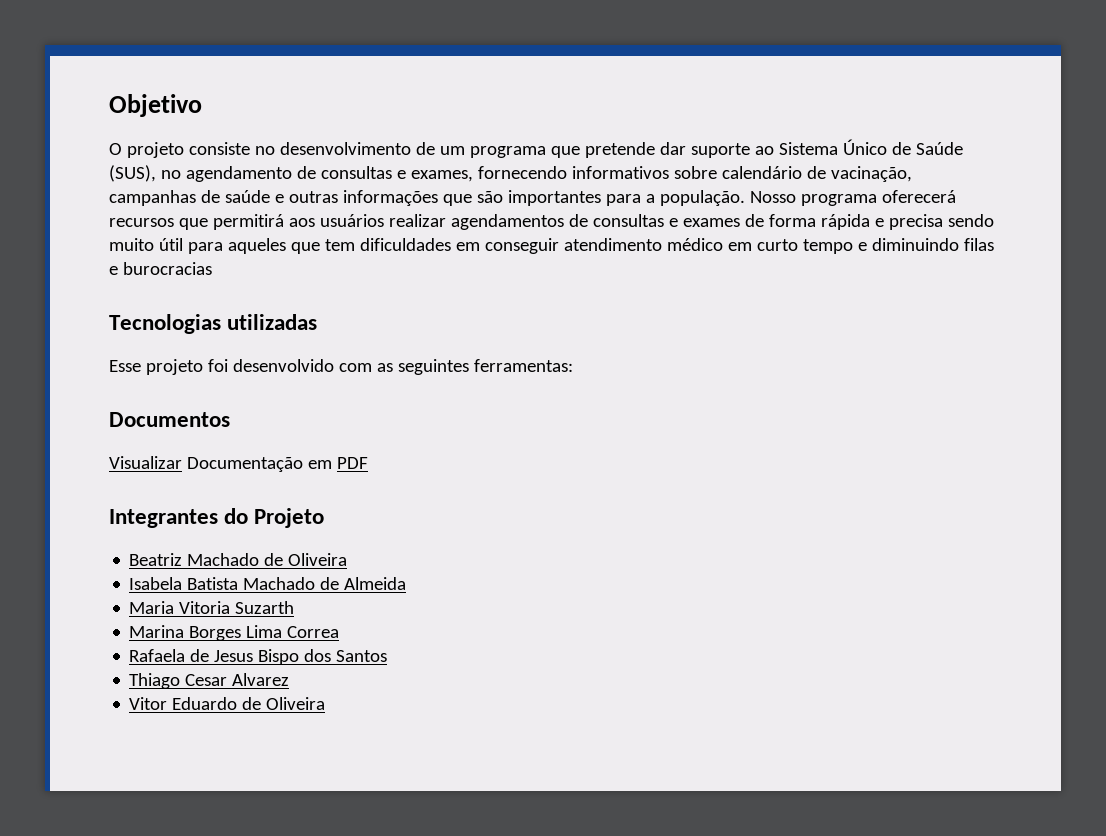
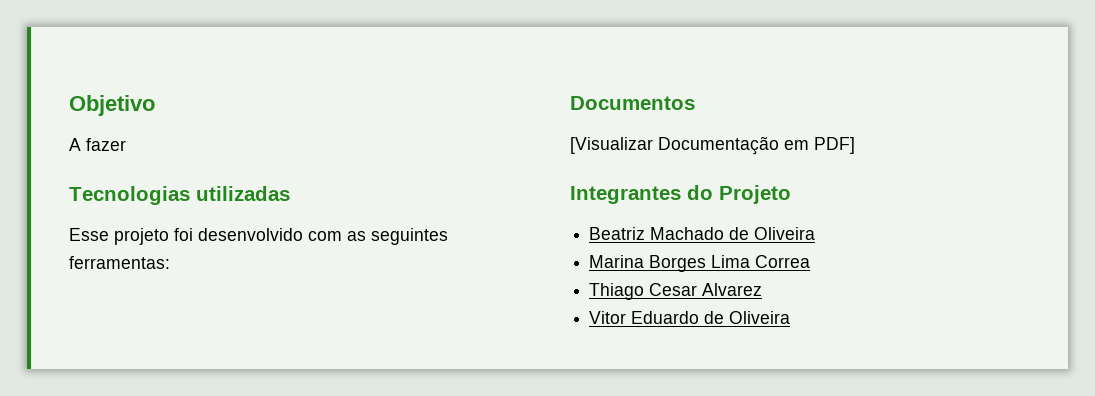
[109,139,963,158] [109,165,912,182] [109,190,956,206] [109,214,994,230] [109,238,994,254] [109,262,212,275] O projeto consiste no desenvolvimento de um programa que pretende dar suporte ao Sistema Único de Saúde (SUS), no agendamento de consultas e exames, fornecendo informativos sobre calendário de vacinação, campanhas de saúde e outras informações que são importantes para a população. Nosso programa oferecerá recursos que permitirá aos usuários realizar agendamentos de consultas e exames de forma rápida e precisa sendo muito útil para aqueles que tem dificuldades em conseguir atendimento médico em curto tempo e diminuindo filas e burocracias -> [69,138,126,151] A fazer
[109,456,182,469] Visualizar -> [570,137,653,154] [Visualizar
[336,457,368,469] PDF -> [814,137,855,154] PDF]
[129,577,407,590] [129,601,295,614] [129,625,340,641] [129,649,388,665] Isabela Batista Machado de Almeida // Maria Vitoria Suzarth // Marina Borges Lima Correa // Rafaela de Jesus Bispo dos Santos -> [589,255,811,272] Marina Borges Lima Correa

